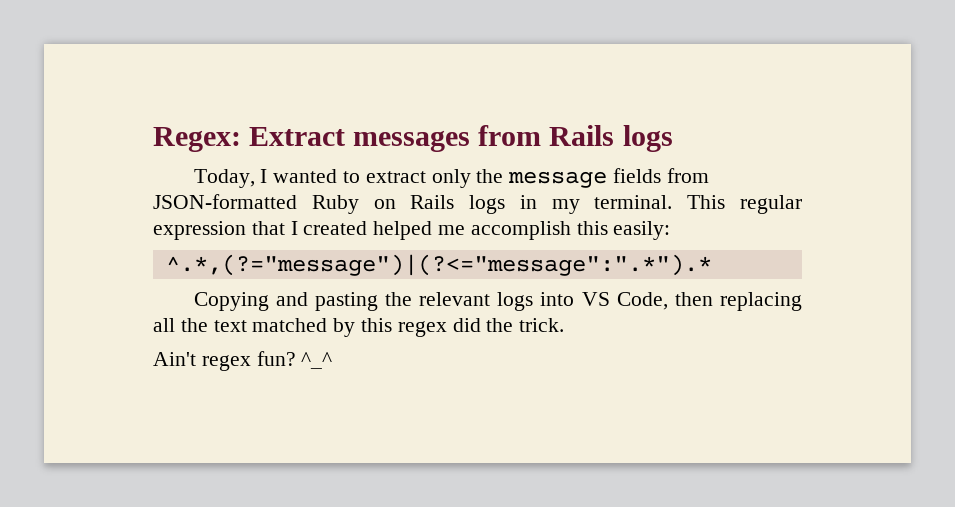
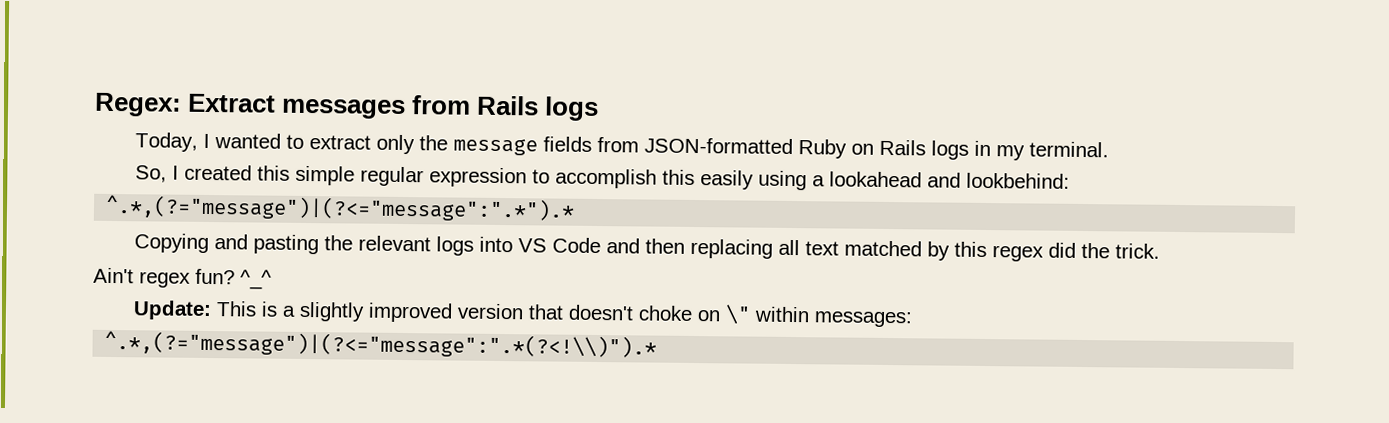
[687,195,802,214] [153,221,671,240] This regular expression that I created helped me accomplish this easily: -> [134,164,1070,191] // So, I created this simple regular expression to accomplish this easily using a lookahead and lookbehind:
[616,292,668,310] Code, -> [551,237,640,254] Code and
[180,318,208,332] the -> (800, 247) none
(333, 360) none -> [132,300,912,328] [104,330,658,359] // Update: This is a slightly improved version that doesn't choke on \" within messages: // ^.*,(?="message")|(?<="message":".*(?<!\\)").*

